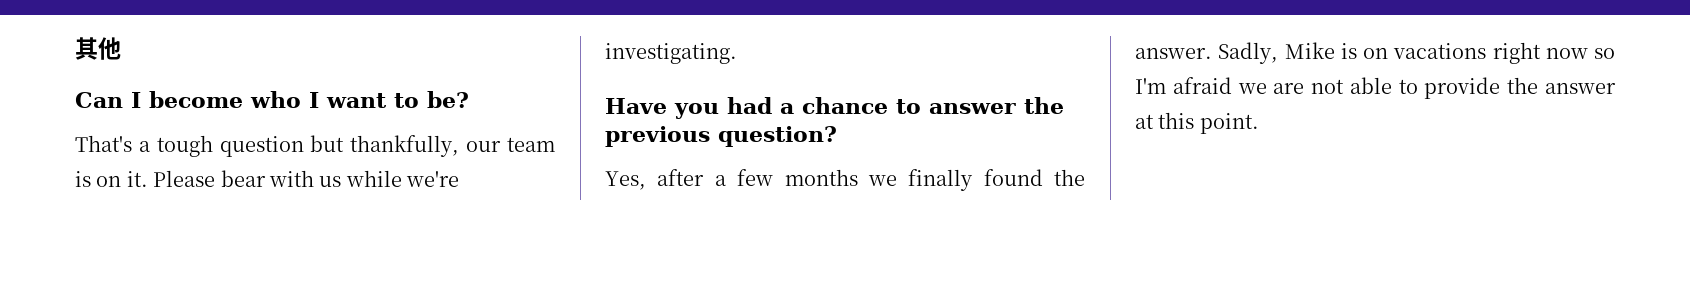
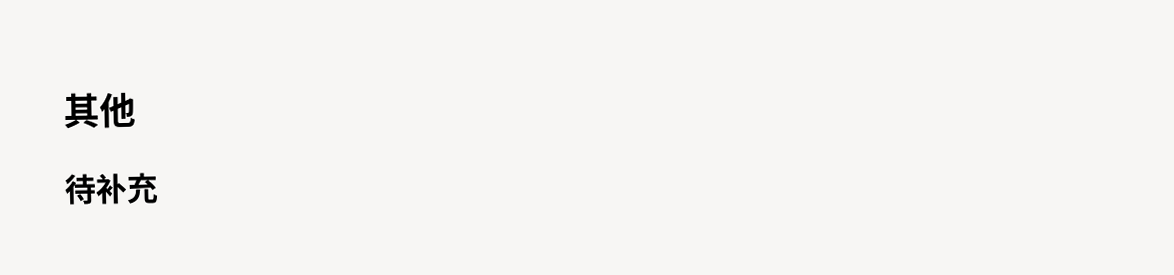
[75,91,469,108] [75,135,555,157] [75,170,460,187] [605,43,737,64] [605,97,1064,119] [605,126,837,147] [605,169,1085,191] [1135,42,1615,64] [1135,77,1616,99] [1135,112,1259,134] Can I become who I want to be? // That's a tough question but thankfully, our team is on it. Please bear with us while we're investigating. // Have you had a chance to answer the previous question? // Yes, after a few months we finally found the answer. Sadly, Mike is on vacations right now so I'm afraid we are not able to provide the answer at this point. -> [64,172,159,206] 待补充

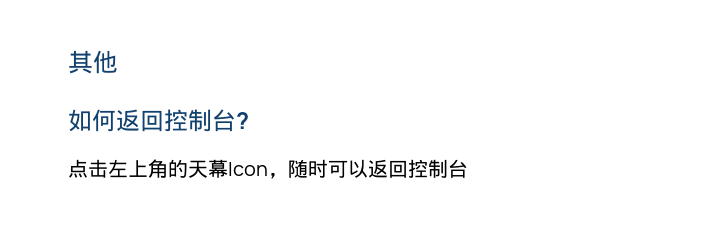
[64,172,159,206] 待补充 -> [68,109,249,132] [68,159,468,179] 如何返回控制台? // 点击左上角的天幕Icon，随时可以返回控制台

